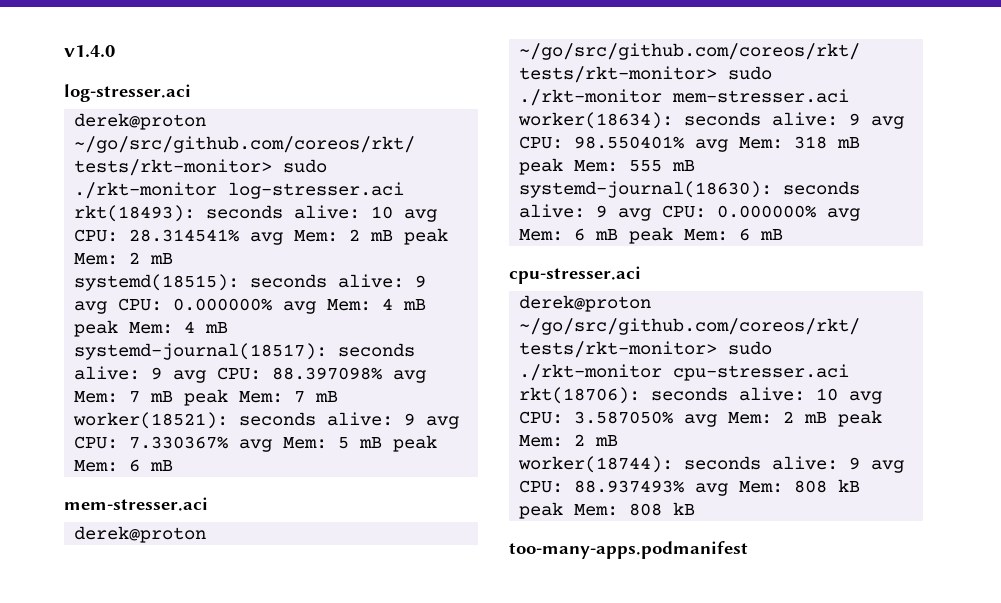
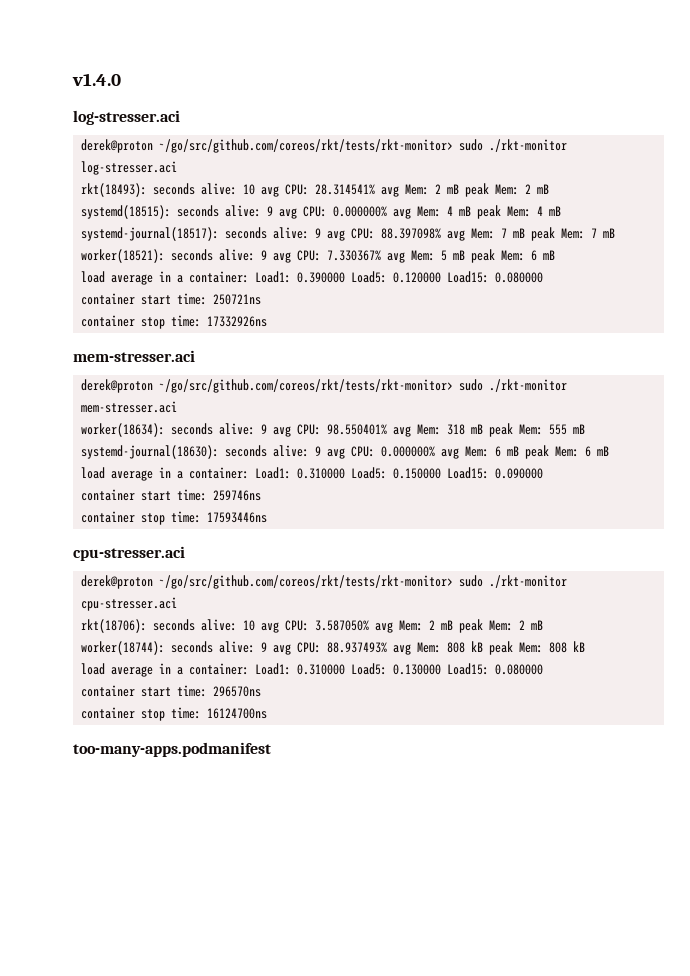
(174, 465) none -> [81,271,544,285] [81,293,262,305] [81,315,268,329] // load average in a container: Load1: 0.390000 Load5: 0.120000 Load15: 0.080000 // container start time: 250721ns // container stop time: 17332926ns
(784, 234) none -> [81,467,544,481] [81,489,262,501] [81,511,268,525] // load average in a container: Load1: 0.310000 Load5: 0.150000 Load15: 0.090000 // container start time: 259746ns // container stop time: 17593446ns
(696, 508) none -> [81,663,544,677] [81,685,262,697] [81,707,268,721] // load average in a container: Load1: 0.310000 Load5: 0.130000 Load15: 0.080000 // container start time: 296570ns // container stop time: 16124700ns

